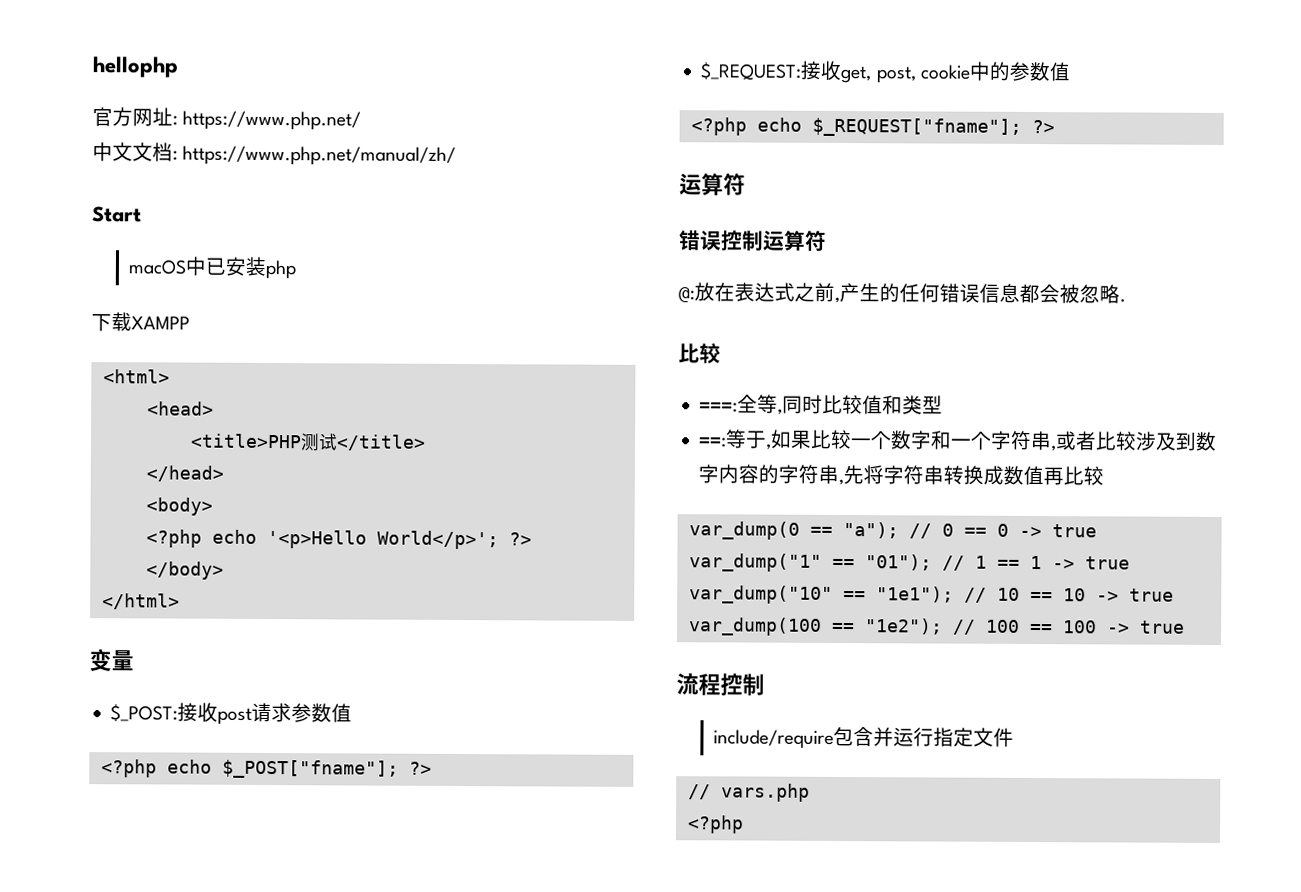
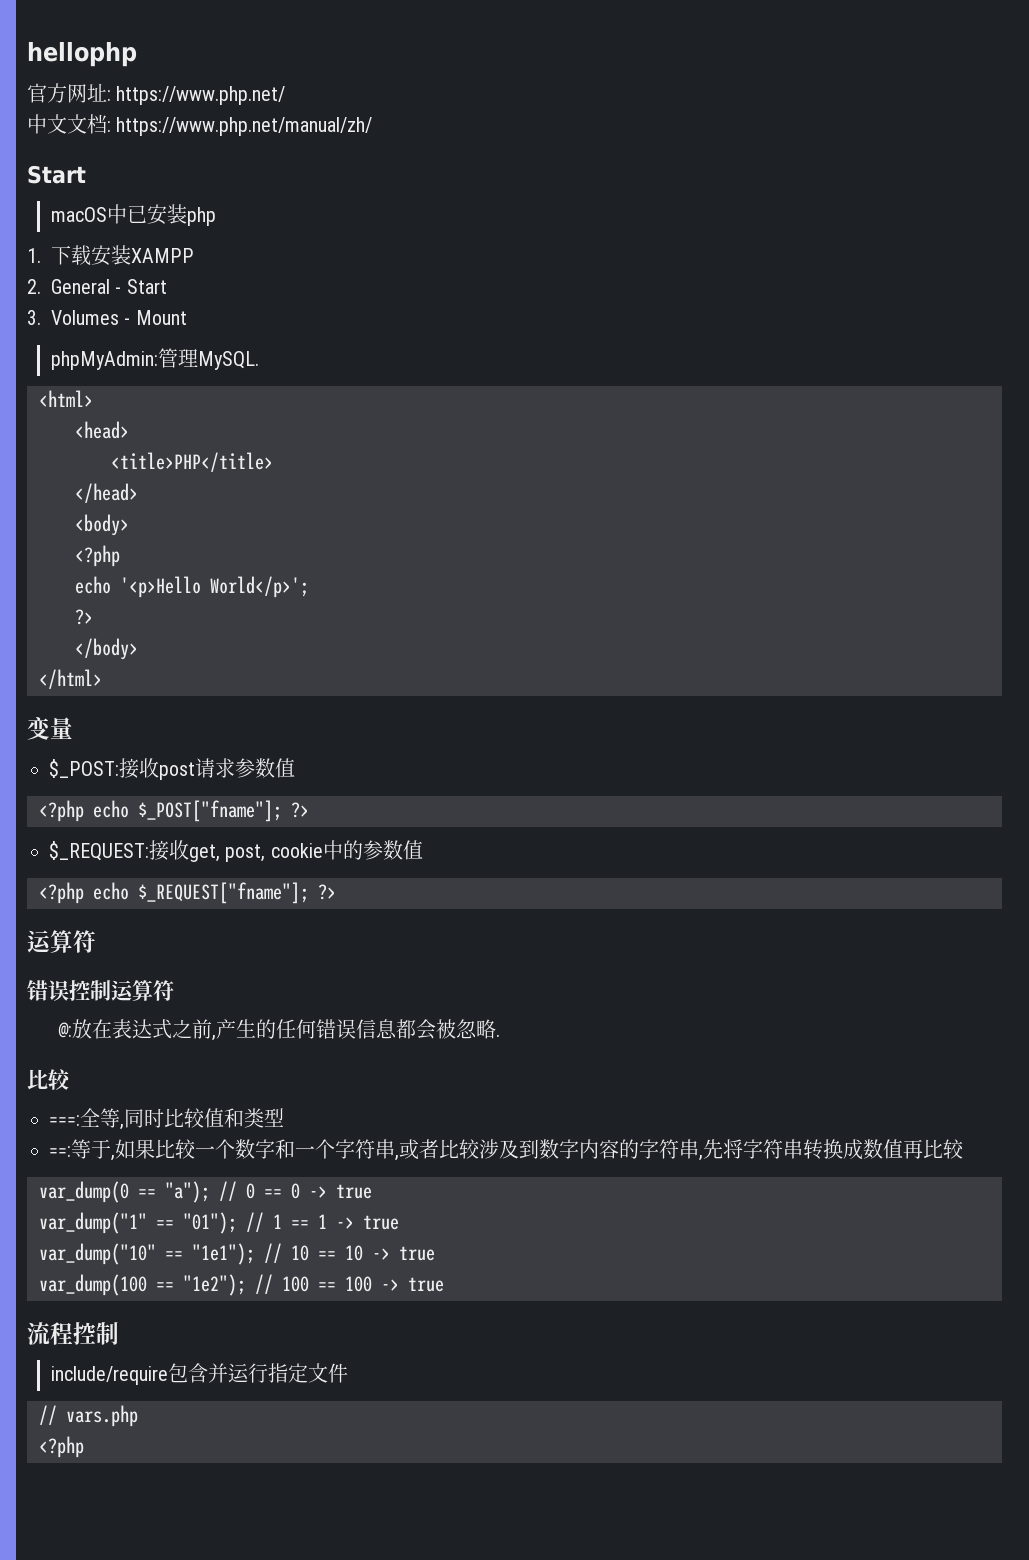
[91,312,190,332] 下载XAMPP -> [27,245,194,266] [27,279,167,294] [27,310,187,325] [50,348,259,370] 1.下载安装XAMPP // 2. General - Start // 3. Volumes - Mount // phpMyAdmin:管理MySQL.
[189,433,426,452] <title>PHP测试</title> -> [111,452,273,472] <title>PHP</title>
(202, 538) none -> (120, 556) //
(499, 540) none -> (309, 587) //

